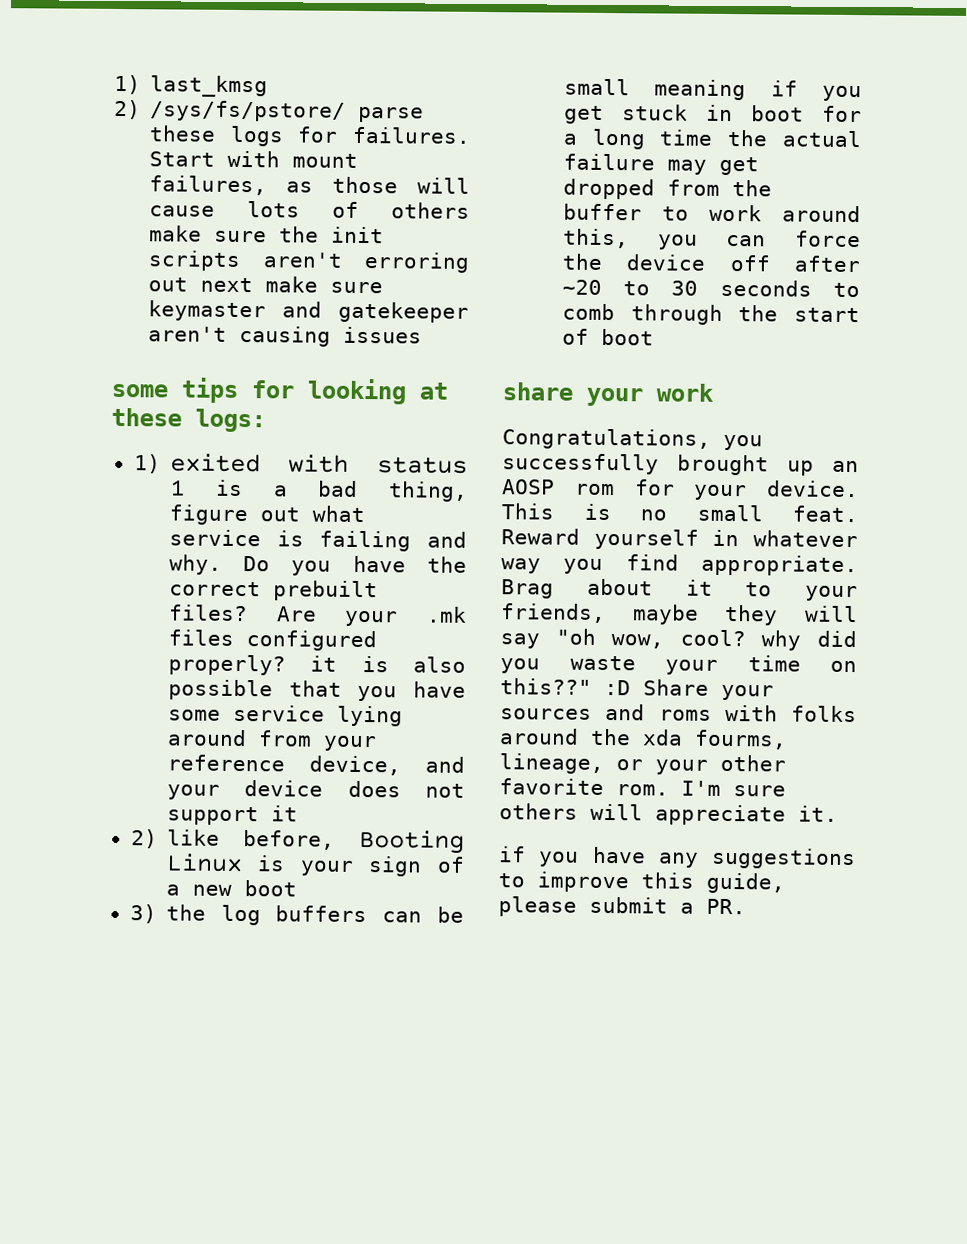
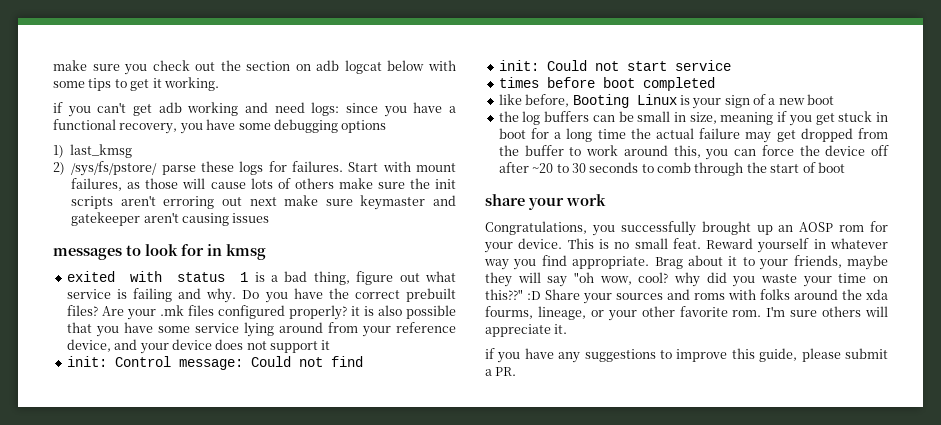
(114, 84) none -> [53,60,456,75] [53,77,219,91] [53,102,457,117] [53,119,387,134] make sure you check out the section on adb logcat below with some tips to get it working. // if you can't get adb working and need logs: since you have a functional recovery, you have some debugging options //
[111,377,448,405] [111,407,266,433] [133,454,161,474] some tips for looking at these logs: // 1) -> [53,244,266,260] messages to look for in kmsg //
[130,829,158,849] 2) -> [66,356,363,370] [498,60,731,71] [498,77,715,91] init: Control message: Could not find // init: Could not start service // times before boot completed //
[129,904,157,924] 3) -> (835, 99) none
(630, 87) none -> [674,112,717,124] in size,

